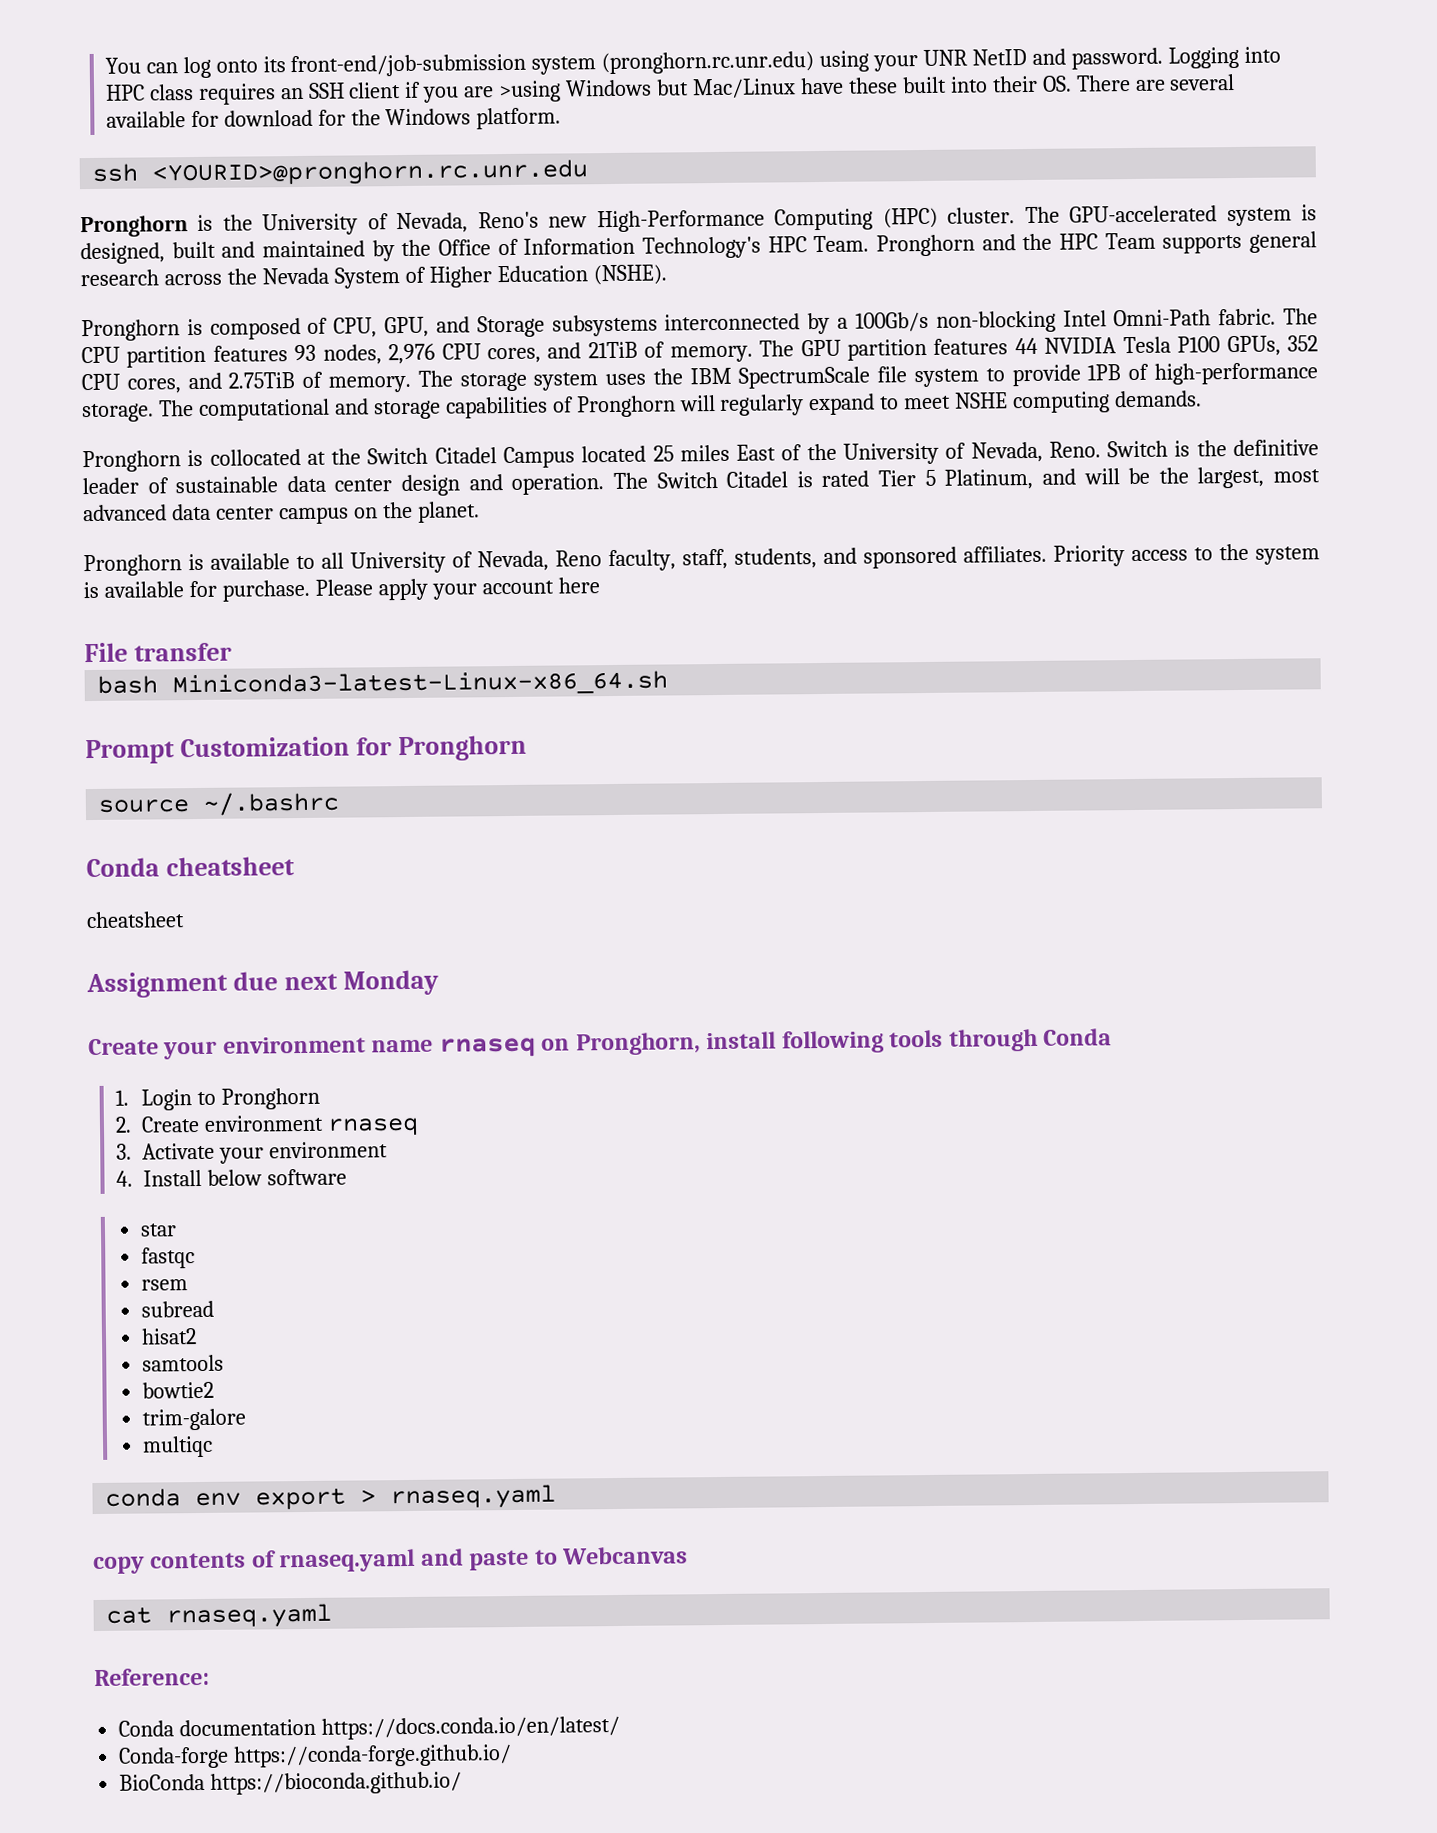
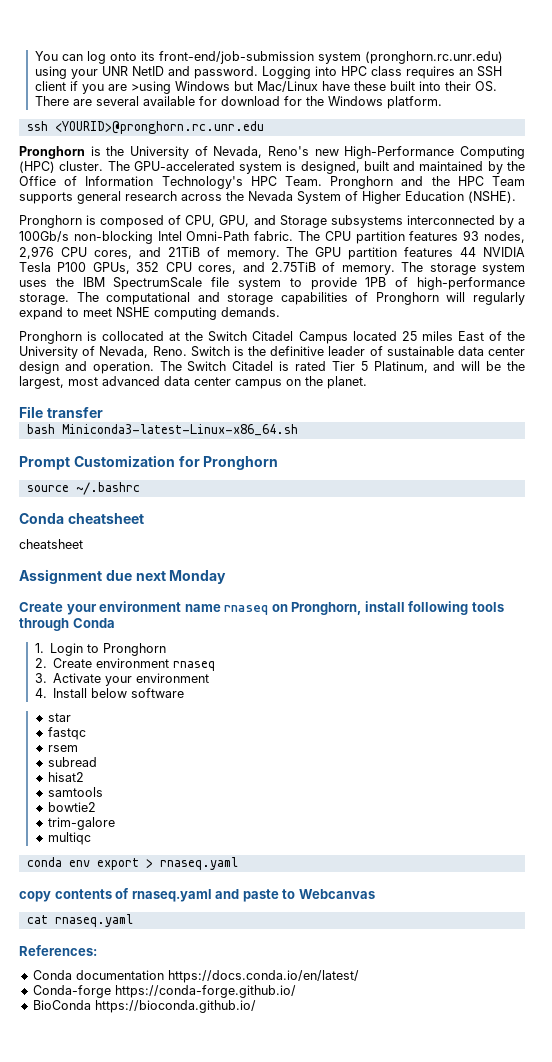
[83,543,1320,577] [83,577,600,602] // Pronghorn is available to all University of Nevada, Reno faculty, staff, students, and sponsored affiliates. Priority access to the system is available for purchase. Please apply your account here -> (367, 382) none
[94,1667,210,1687] Reference: -> [19,945,97,956] References:

